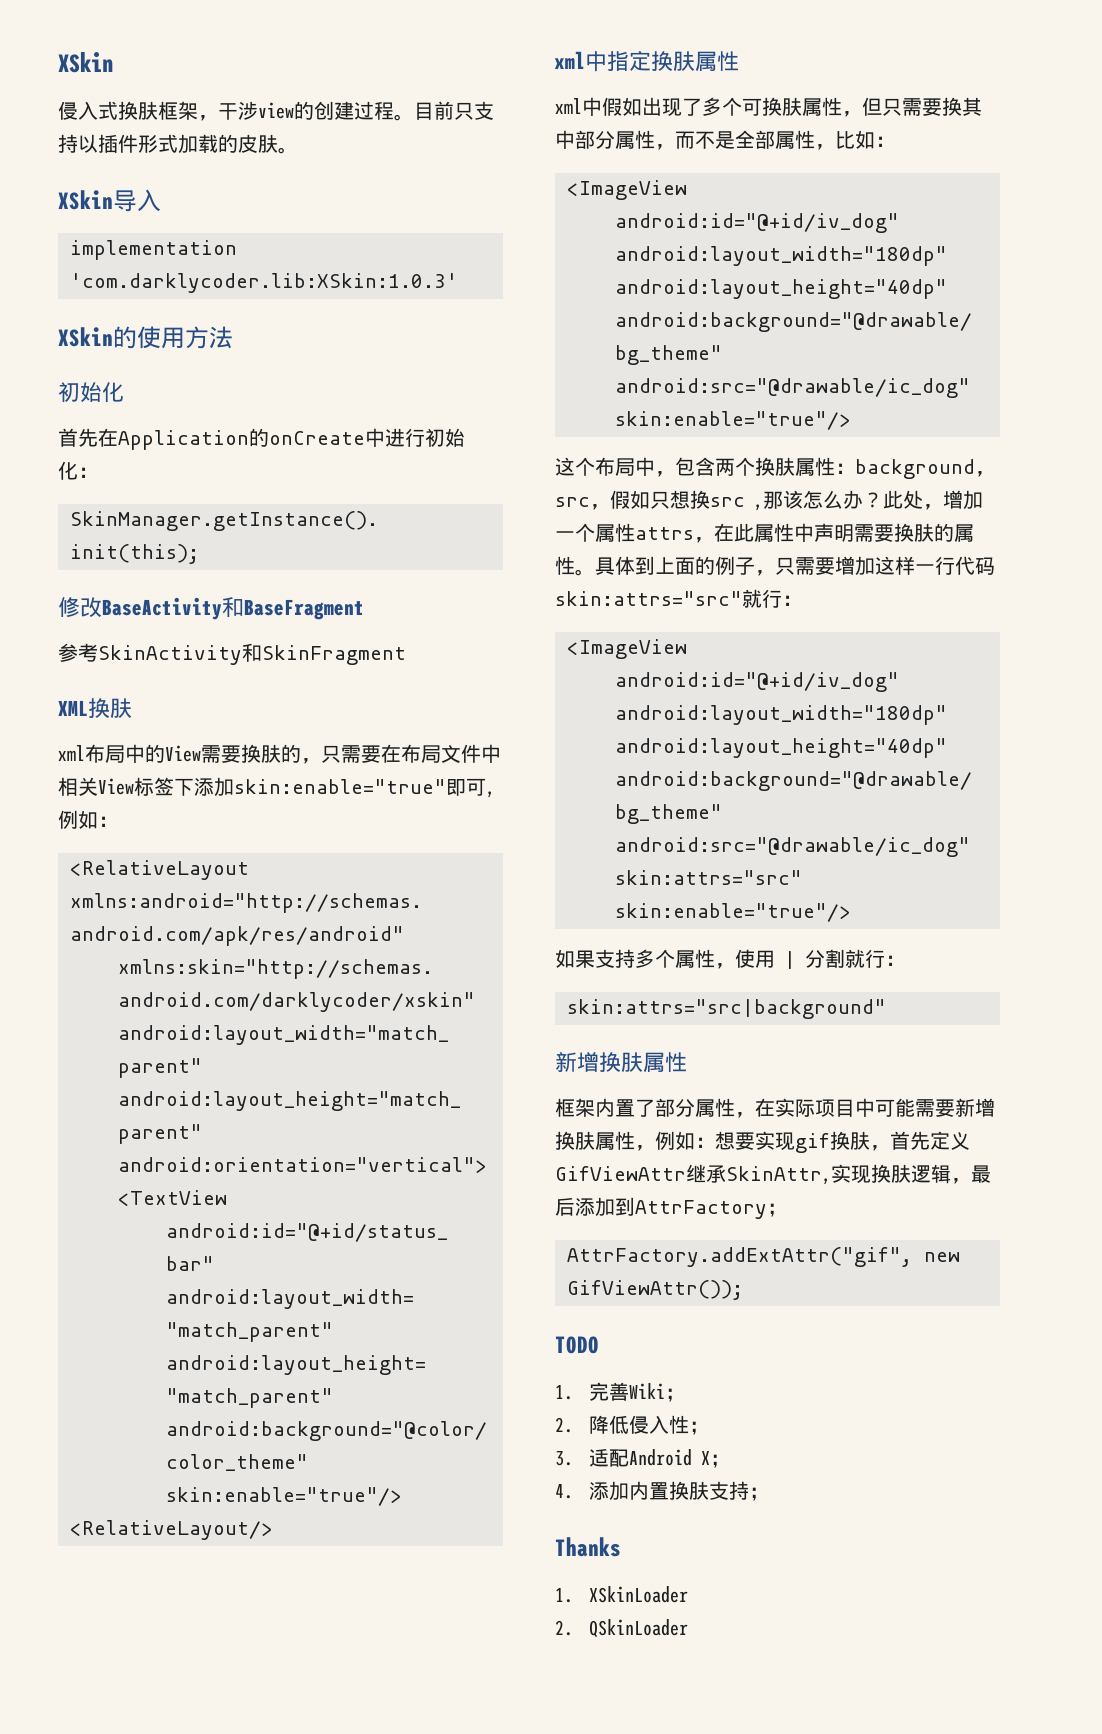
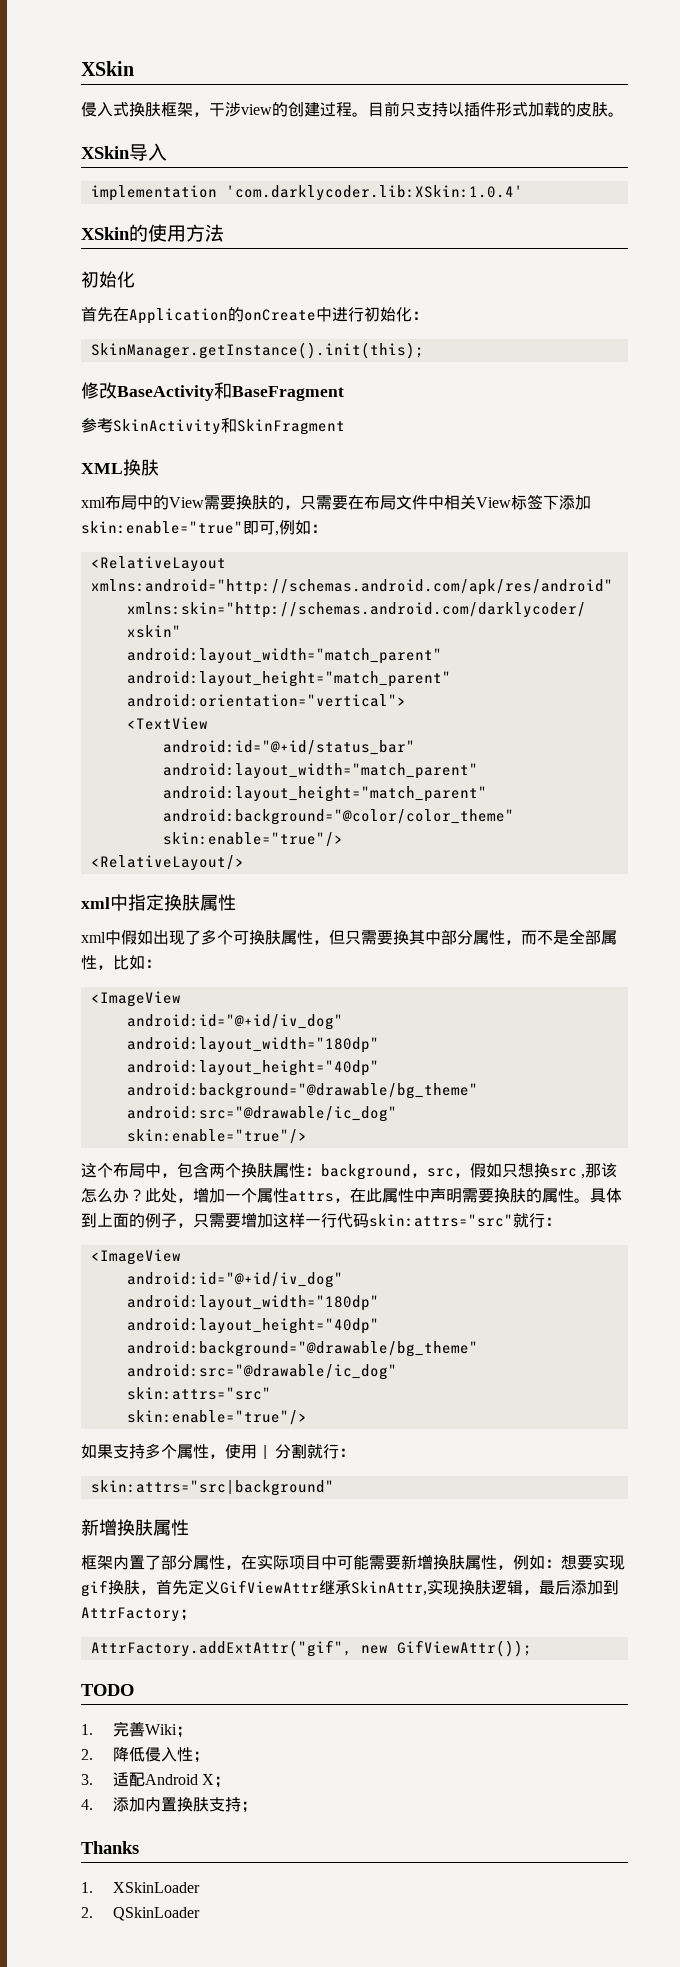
[70,273,458,293] 'com.darklycoder.lib:XSkin:1.0.3' -> [225,185,523,201] 'com.darklycoder.lib:XSkin:1.0.4'

